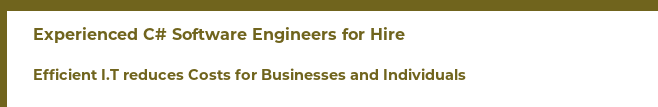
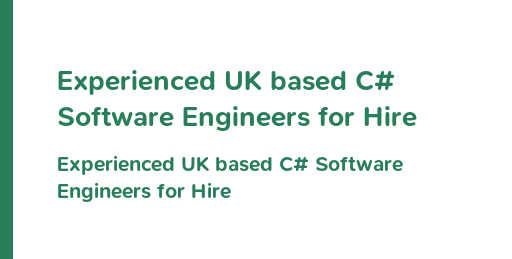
[33,27,138,43] Experienced -> [57,70,347,95] Experienced UK based
[33,68,466,80] Efficient I.T reduces Costs for Businesses and Individuals -> [57,155,403,175] [57,182,231,202] Experienced UK based C# Software Engineers for Hire

